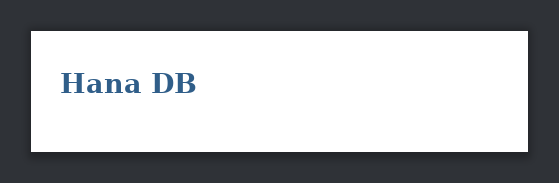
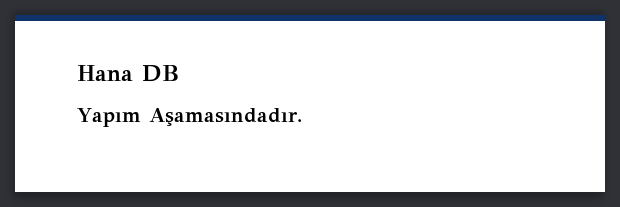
(197, 83) none -> [77,108,302,127] // Yapım Aşamasındadır.

